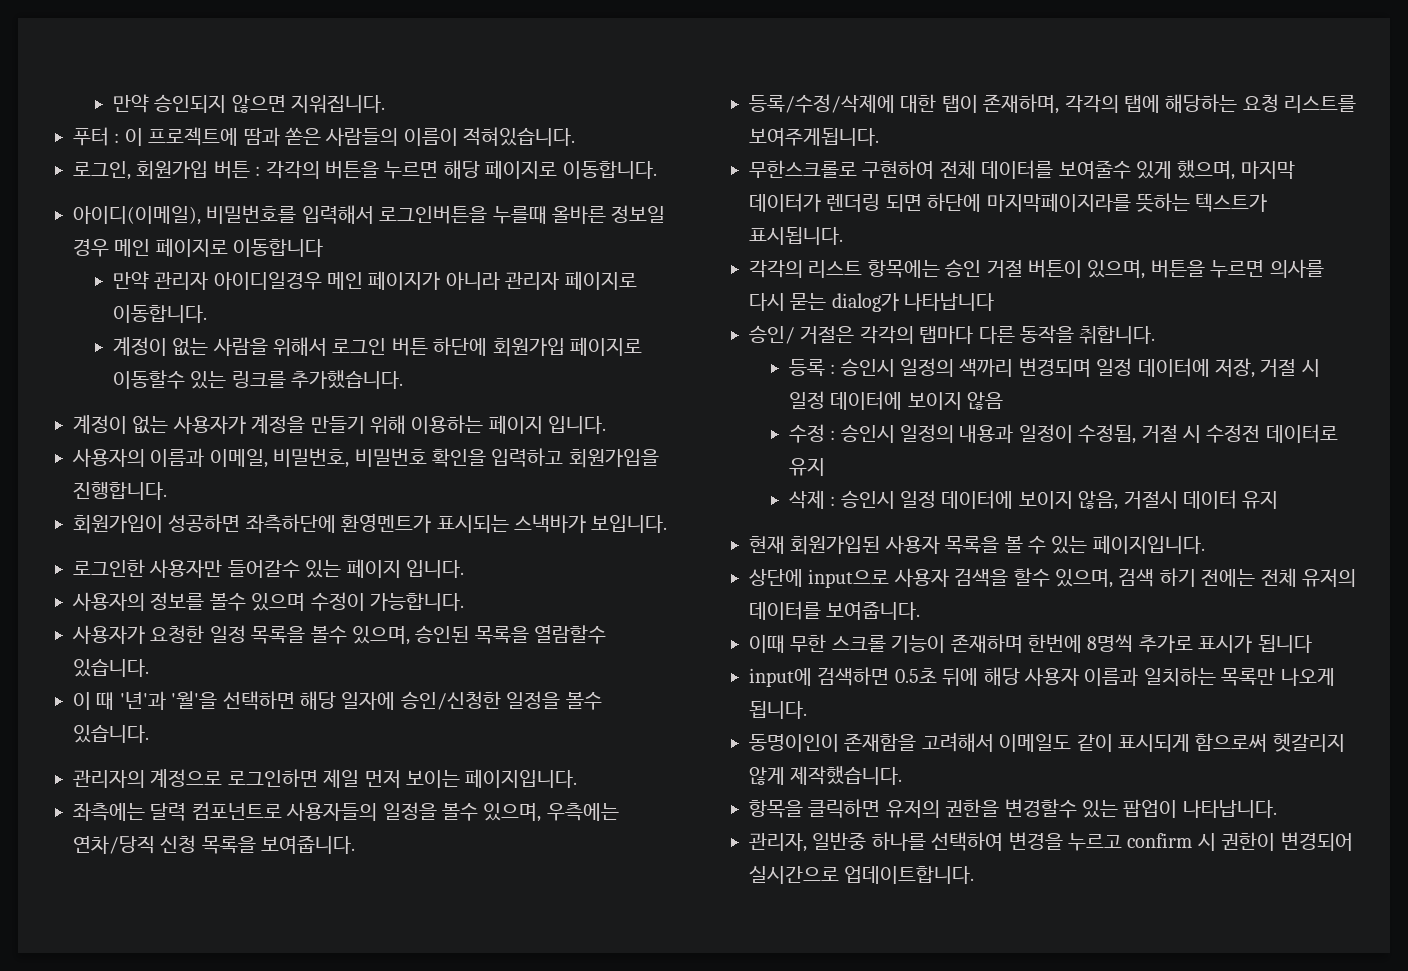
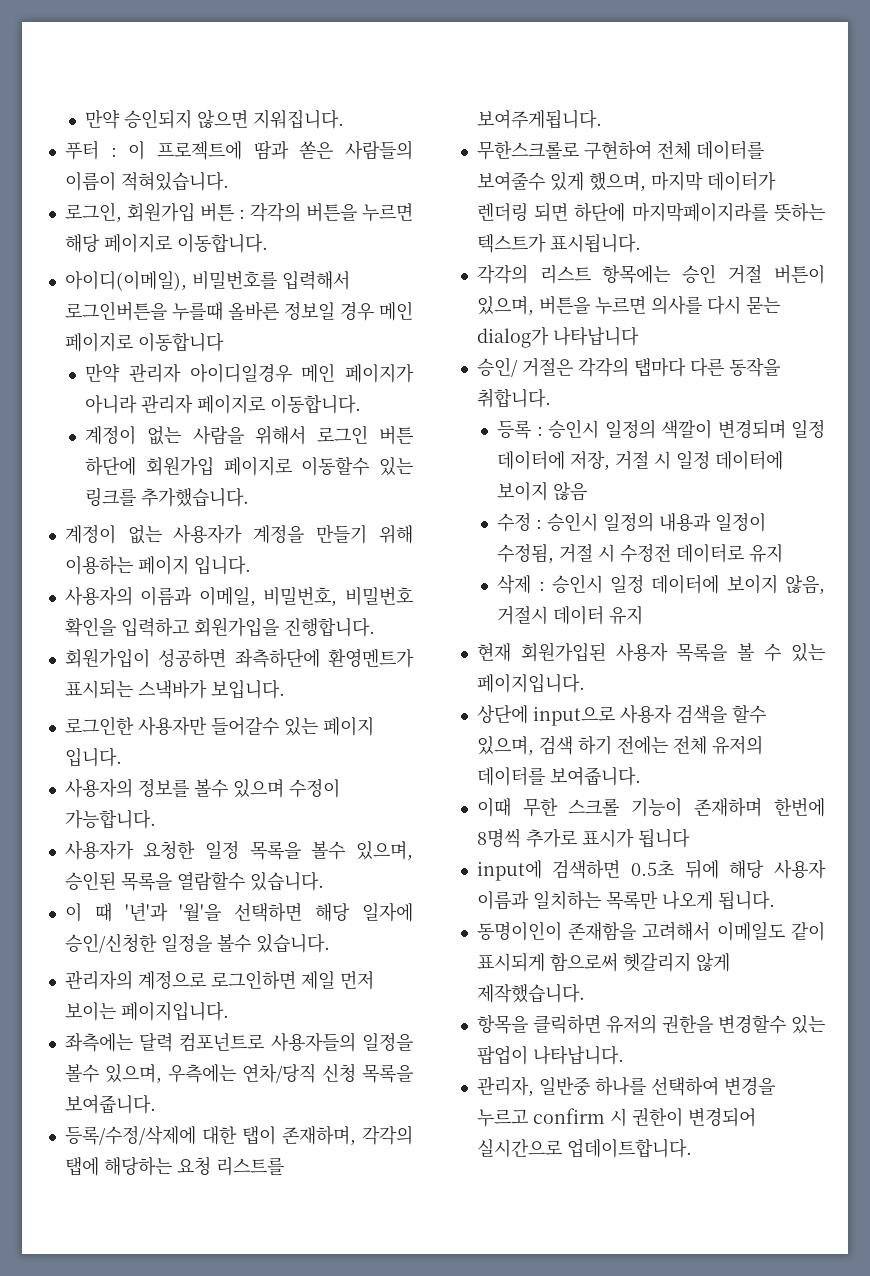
[959,359,1014,377] 색까리 -> [661,420,713,439] 색깔이

